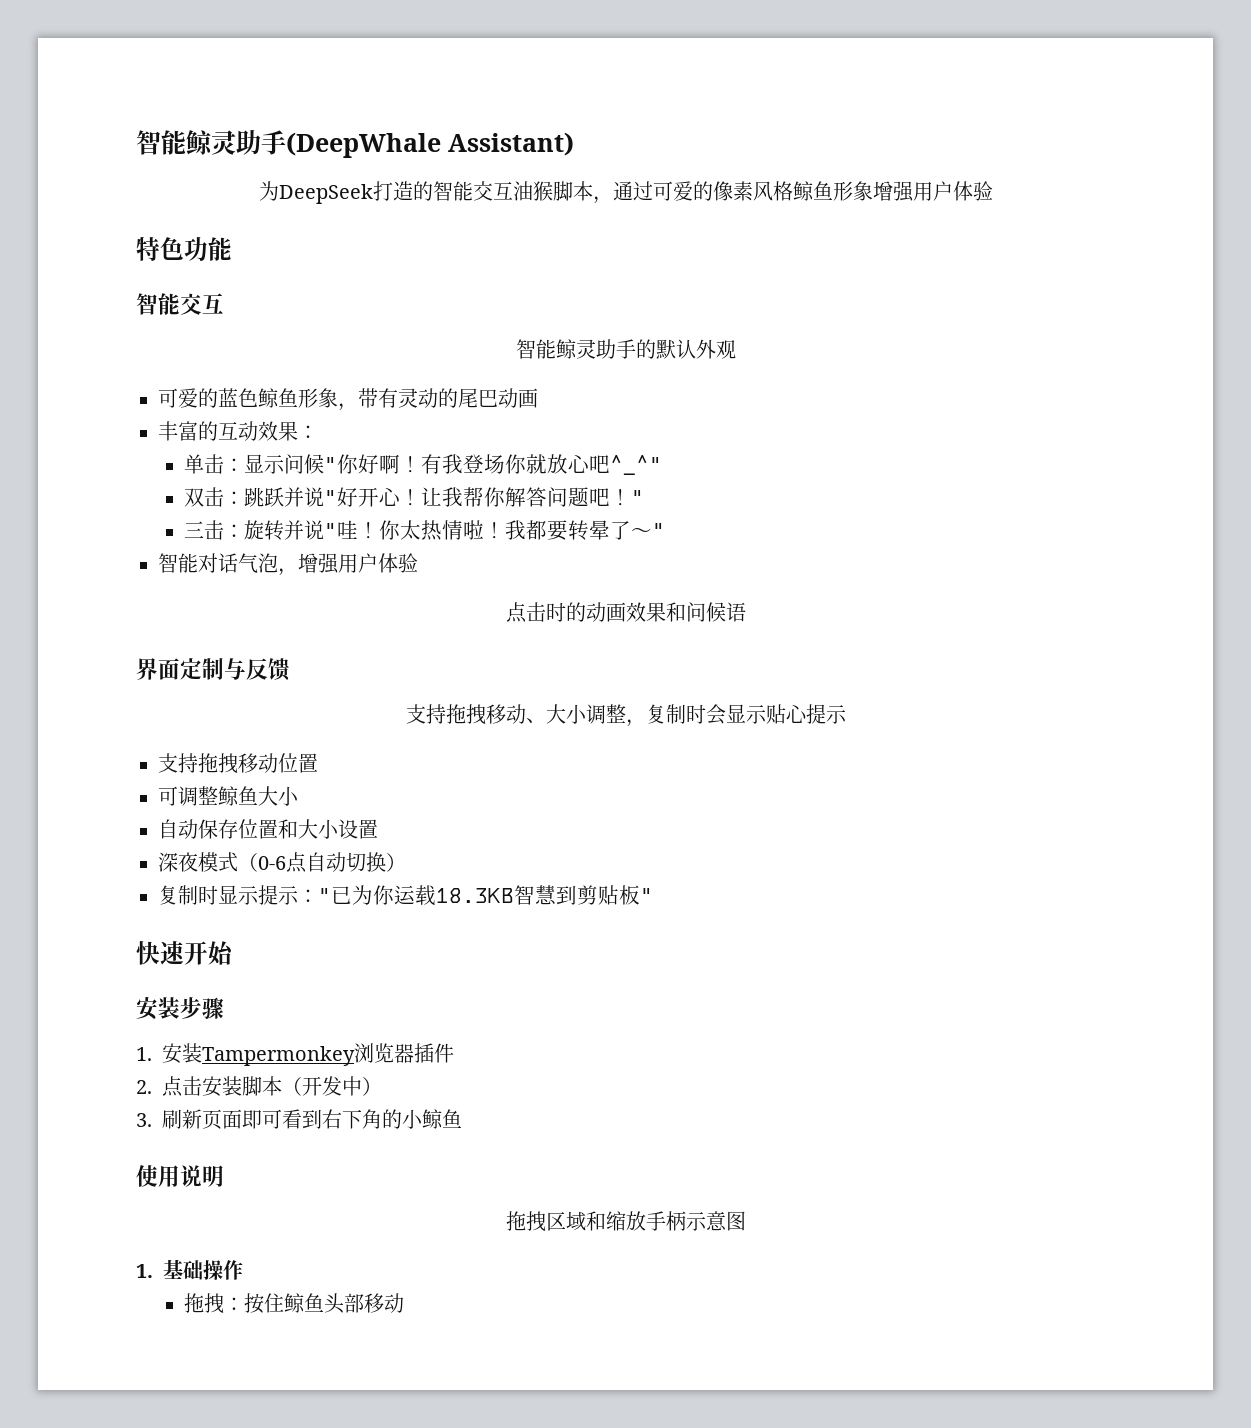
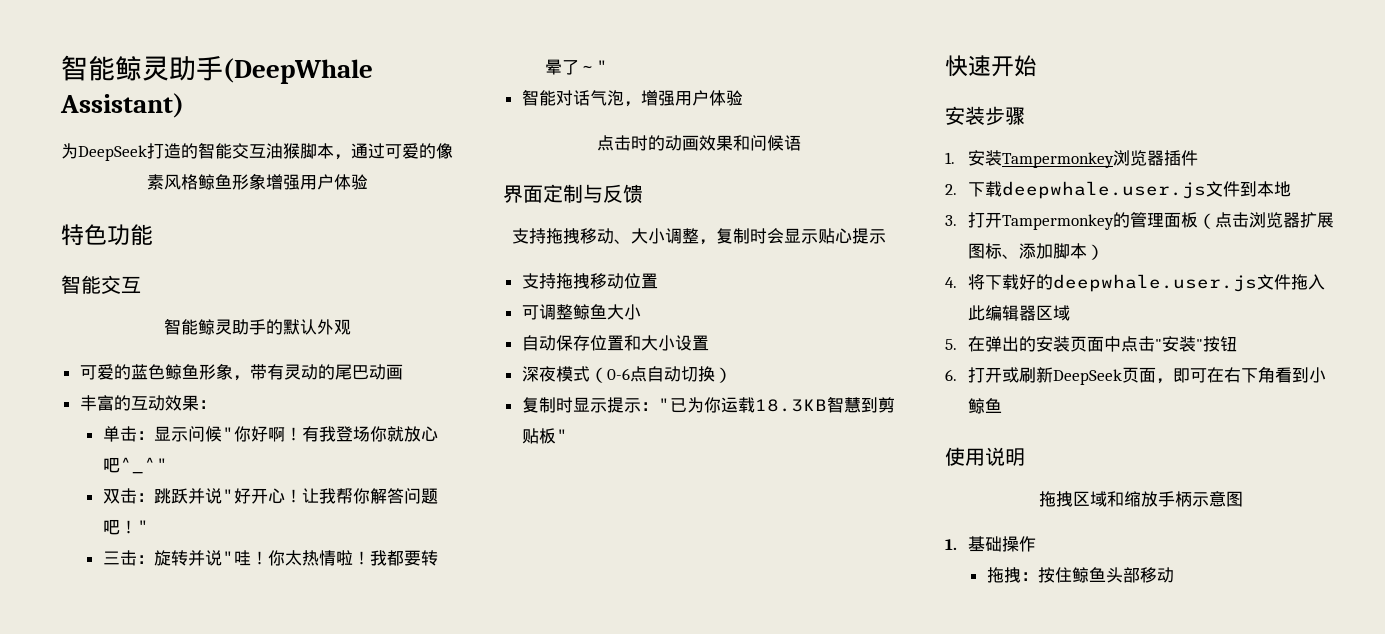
[162,1076,382,1097] [136,1109,402,1129] 点击安装脚本（开发中） // 3.刷新页面即可看到右下角的 -> [968,181,1292,199] [945,212,1335,230] [968,243,1105,260] [945,274,1326,292] [968,305,1071,321] [945,336,1238,352] [945,366,1310,385] 下载deepwhale.user.js文件到本地 // 3.打开Tampermonkey的管理面板（点击浏览器扩展图标、添加脚本） // 4.将下载好的deepwhale.user.js文件拖入此编辑器区域 // 5.在弹出的安装页面中点击"安装"按钮 // 6.打开或刷新DeepSeek页面，即可在右下角看到

